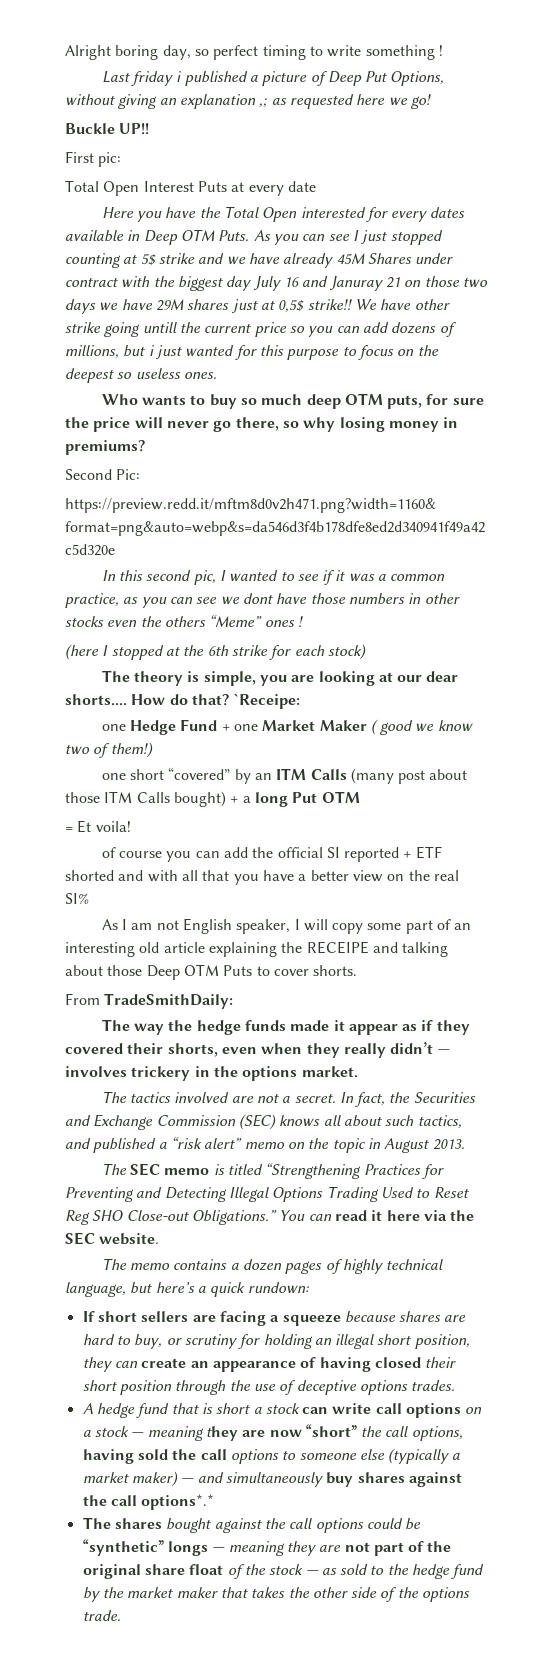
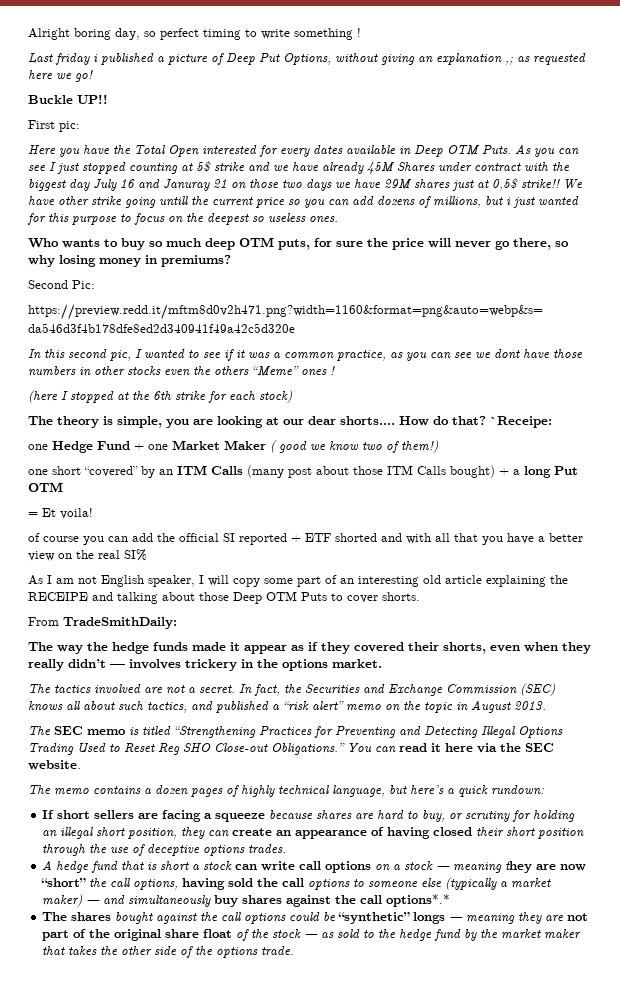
[65,180,316,196] // Total Open Interest Puts at every date -> (80, 126) none

